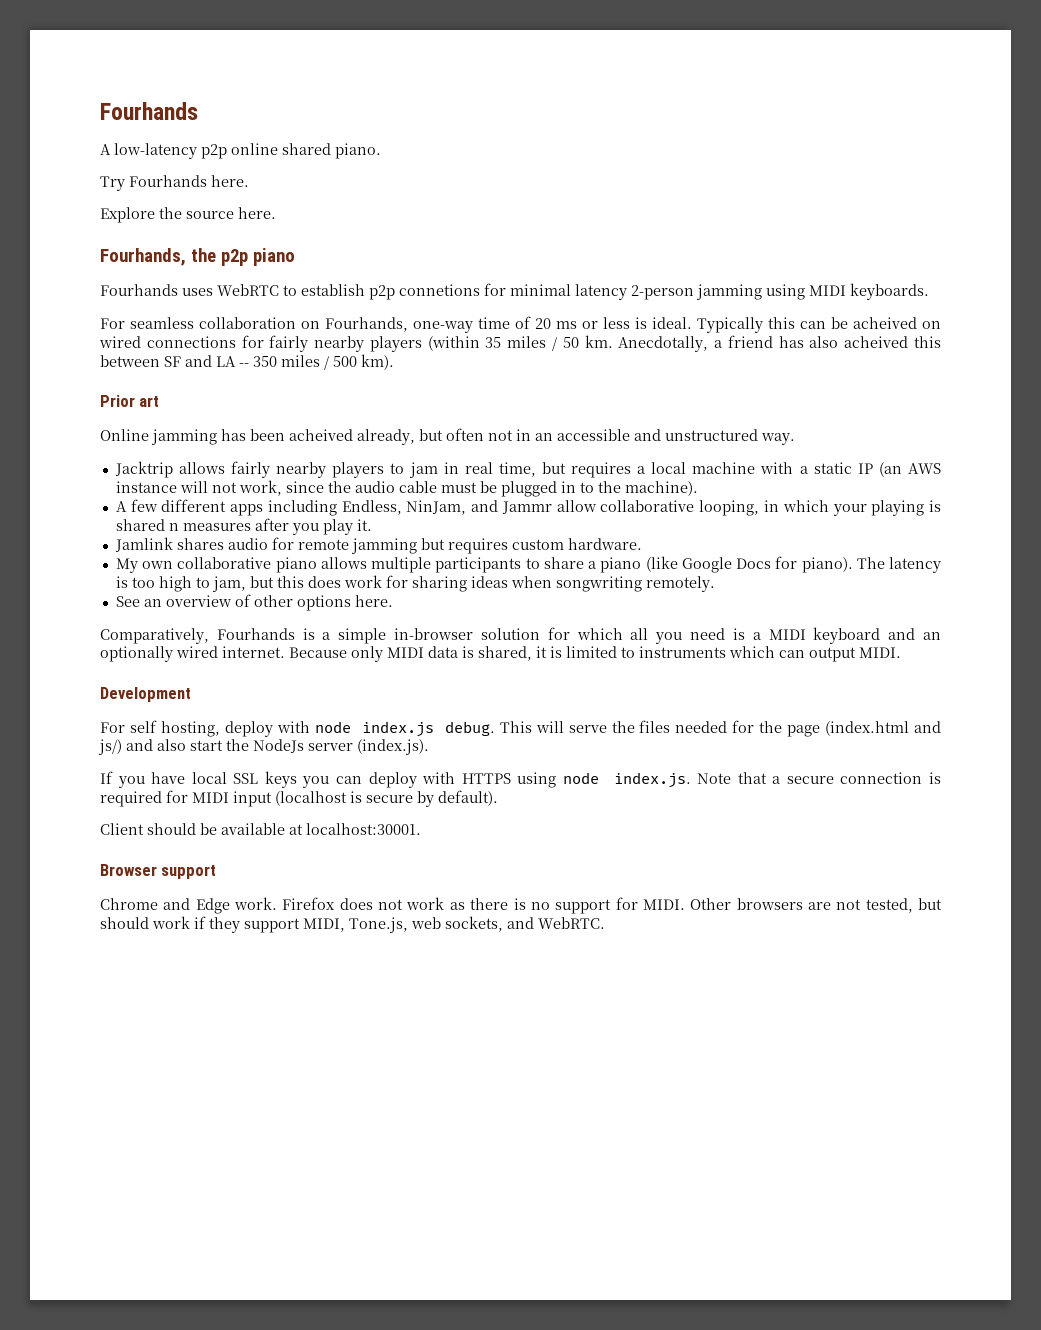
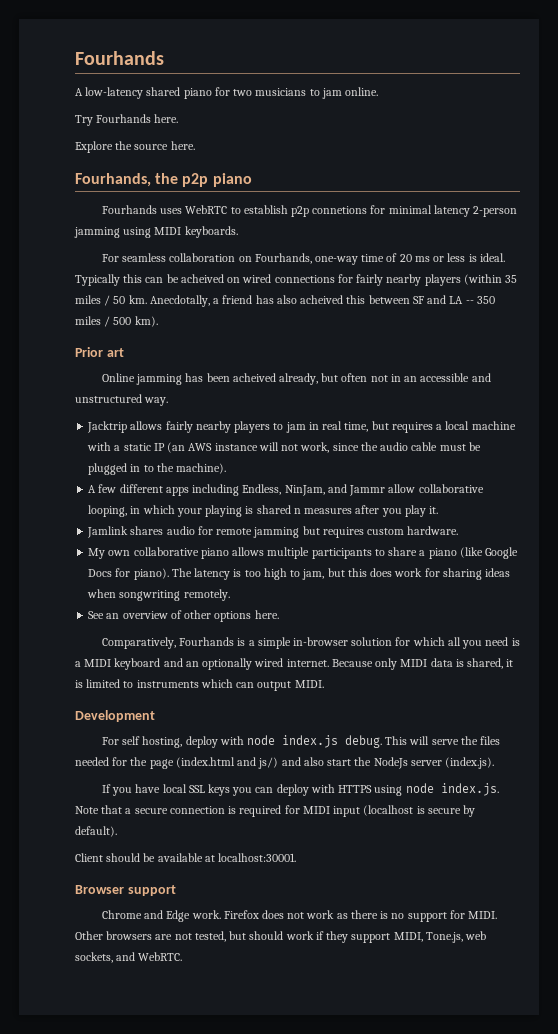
[201,143,381,159] p2p online shared piano. -> [146,87,379,99] shared piano for two musicians to jam online.

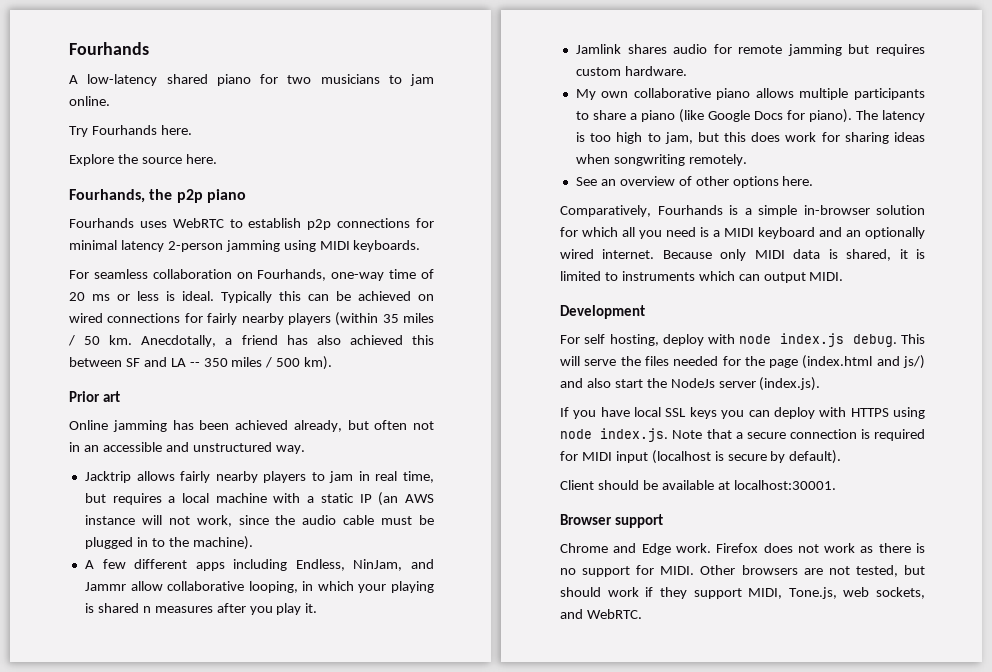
[312,206,368,214] connetions -> [337,218,411,228] connections
[180,274,224,283] acheived -> [358,291,411,301] achieved
[300,295,344,304] acheived -> [349,335,403,345] achieved
[232,373,276,382] acheived -> [235,420,288,430] achieved

